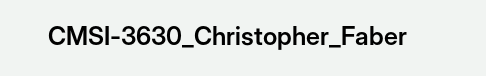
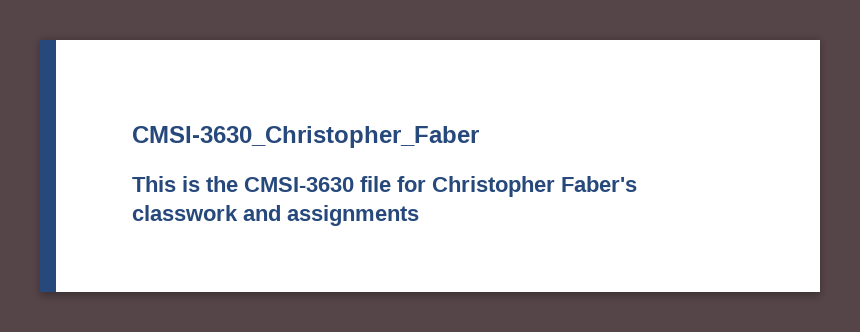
(407, 38) none -> [132,176,637,197] [132,205,419,226] // This is the CMSI-3630 file for Christopher Faber's classwork and assignments

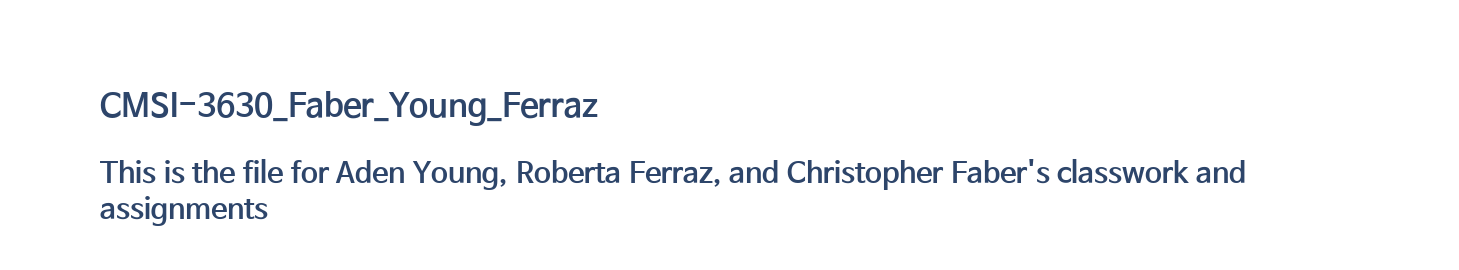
[132,126,479,148] CMSI-3630_Christopher_Faber -> [100,91,598,126] CMSI-3630_Faber_Young_Ferraz
[244,177,354,192] CMSI-3630 -> (236, 172) none
(426, 184) none -> [335,160,780,190] Aden Young, Roberta Ferraz, and

